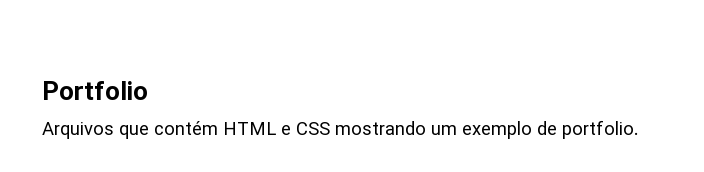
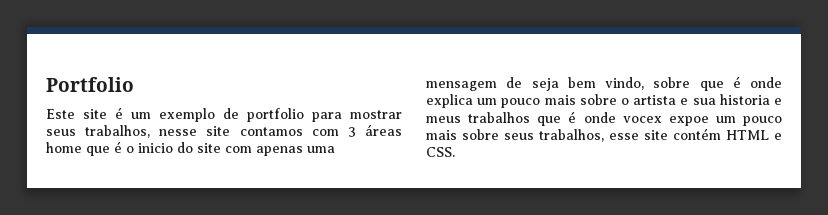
[42,120,638,139] Arquivos que contém HTML e CSS mostrando um exemplo de portfolio. -> [46,107,402,122] [46,124,403,138] [46,141,335,156] [426,76,782,91] [426,94,782,108] [426,111,782,126] [426,128,782,142] [426,147,455,157] Este site é um exemplo de portfolio para mostrar seus trabalhos, nesse site contamos com 3 áreas home que é o inicio do site com apenas uma mensagem de seja bem vindo, sobre que é onde explica um pouco mais sobre o artista e sua historia e meus trabalhos que é onde vocex expoe um pouco mais sobre seus trabalhos, esse site contém HTML e CSS.

